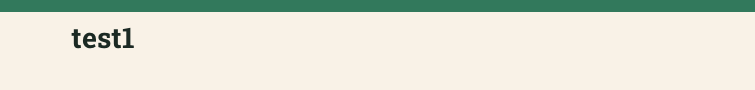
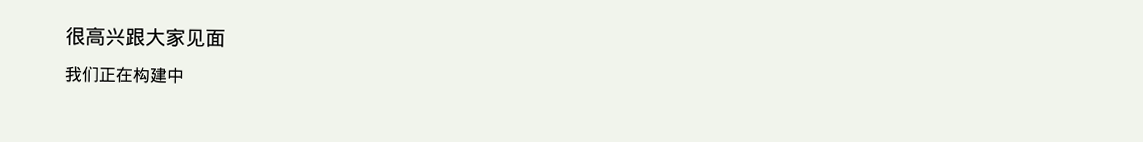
[71,27,135,49] test1 -> [65,26,226,48] [64,66,185,84] 很高兴跟大家见面 // 我们正在构建中

